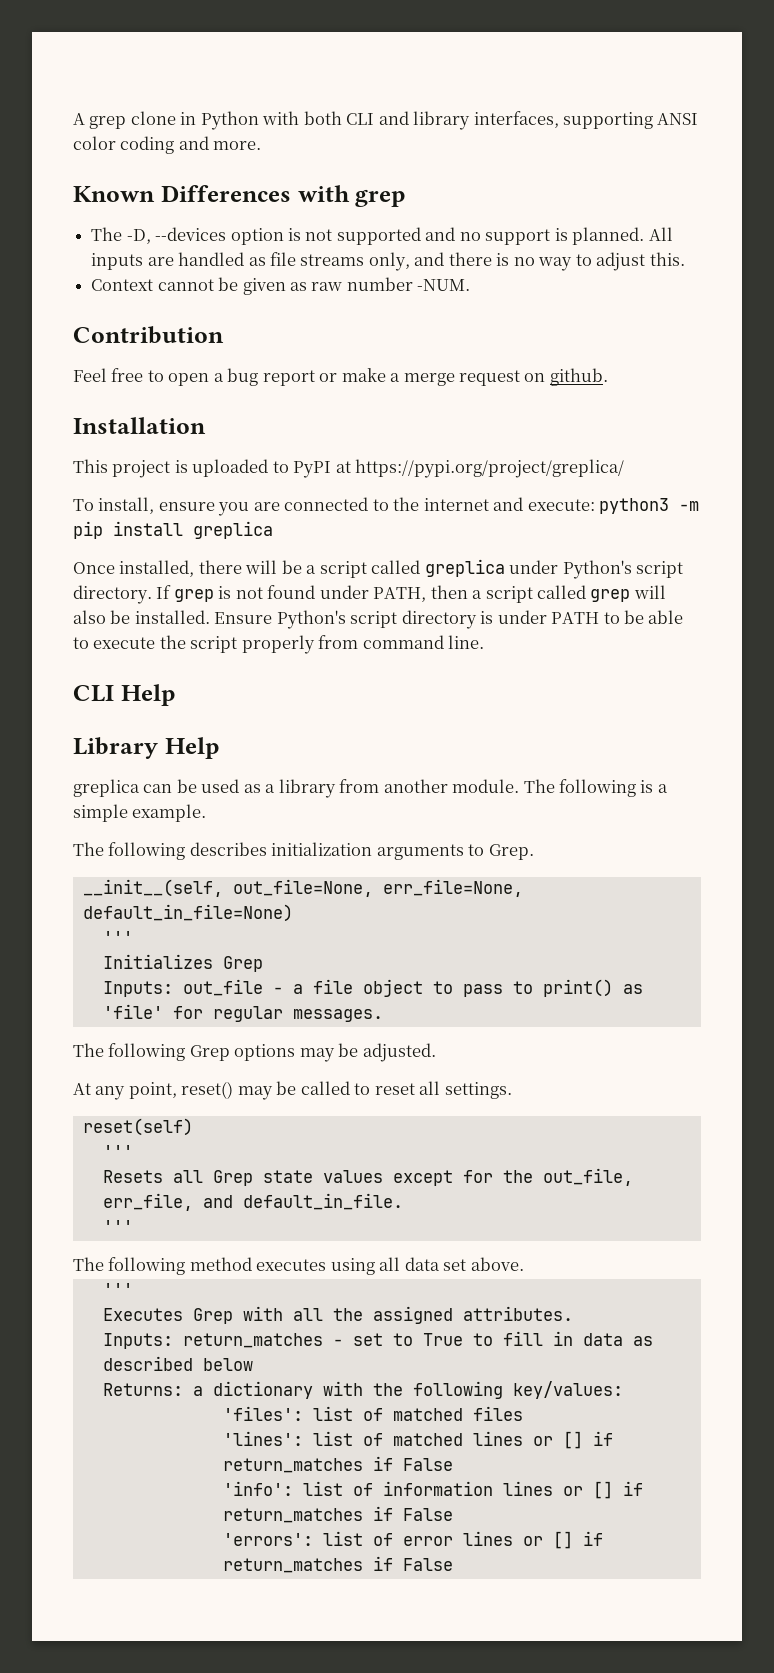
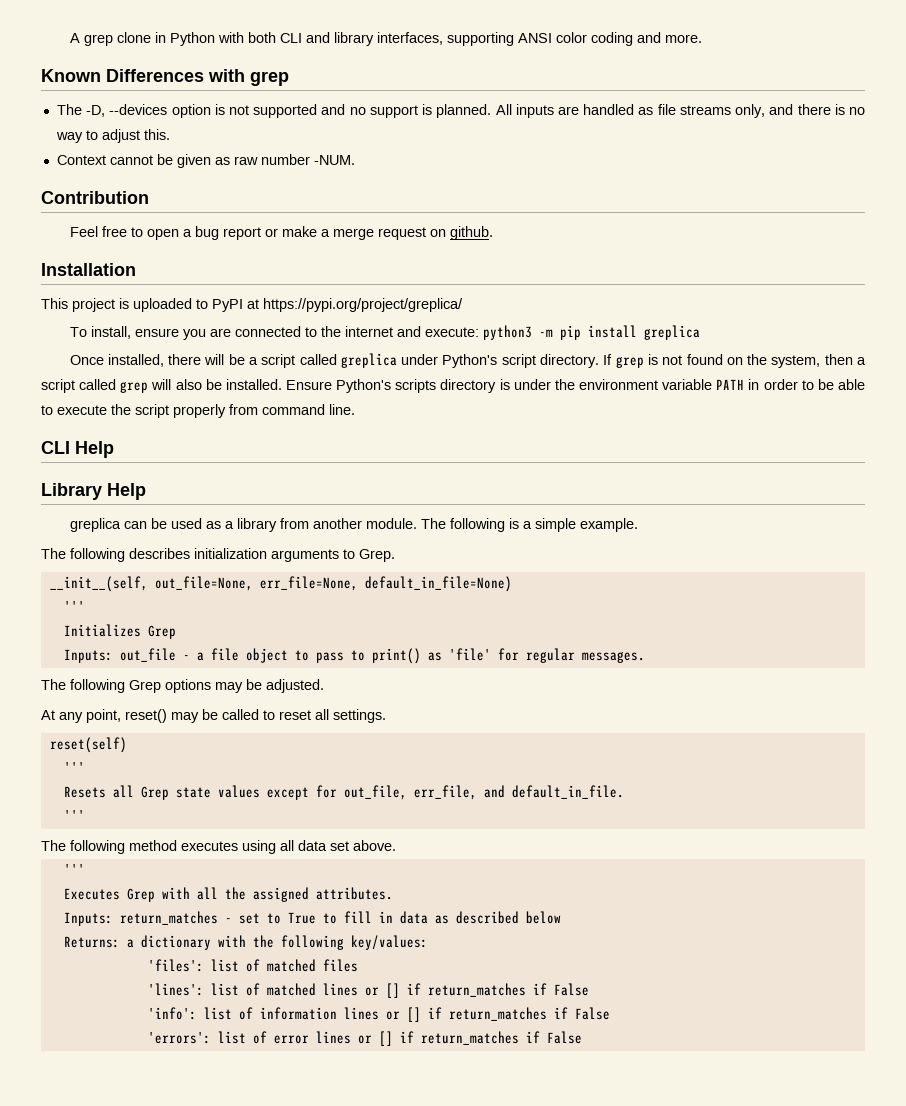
[319,585,427,602] under PATH, -> [726,354,821,368] on the system,
[350,611,398,628] script -> [395,379,437,393] scripts
[551,612,600,624] PATH -> [554,379,798,390] the environment variable PATH in order
[502,1170,533,1183] the -> (337, 791) none

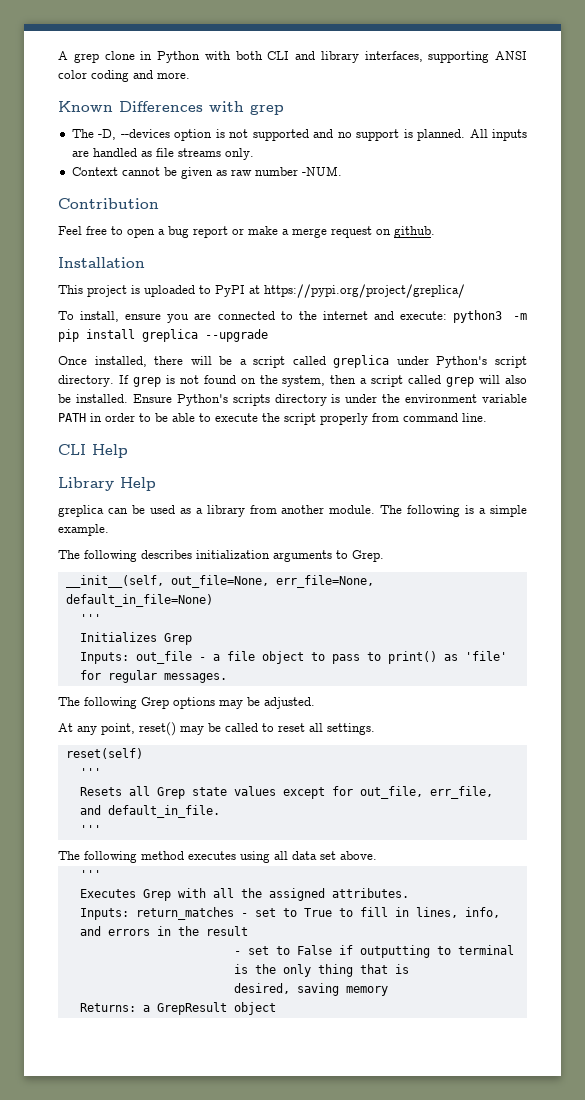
[735,104,865,118] [55,129,170,143] only, and there is no way to adjust this. -> [224,148,254,160] only.
(700, 332) none -> [205,329,268,342] --upgrade
[399,911,561,924] [63,935,428,950] [147,959,358,972] [147,983,589,998] [147,1007,610,1022] [147,1031,582,1046] data as described below // Returns: a dictionary with the following key/values: // 'files': list of matched files // 'lines': list of matched lines or [] if return_matches if False // 'info': list of information lines or [] if return_matches if False // 'errors': list of error lines or [] if return_matches if False -> [415,907,500,918] [79,926,248,936] [233,945,514,958] [233,964,409,977] [233,983,388,996] [79,1002,276,1015] lines, info, and errors in the result // - set to False if outputting to terminal is the only thing that is // desired, saving memory // Returns: a GrepResult object

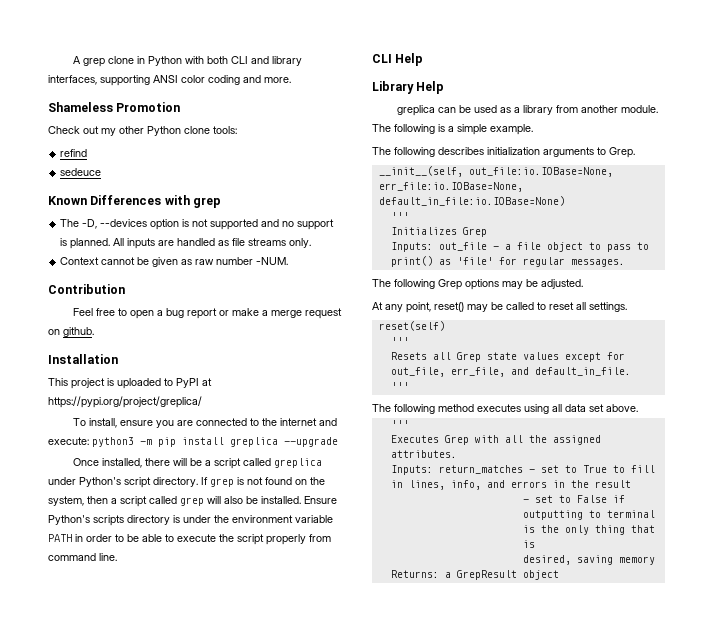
(190, 75) none -> [48,102,181,112] [48,126,237,136] [60,149,88,157] [60,168,102,176] // Shameless Promotion // Check out my other Python clone tools: // refind // sedeuce
[170,575,374,588] [65,594,213,607] out_file=None, err_file=None, default_in_file=None) -> [468,167,613,177] [378,182,523,192] [378,196,565,206] out_file:io.IOBase=None, err_file:io.IOBase=None, default_in_file:io.IOBase=None)

